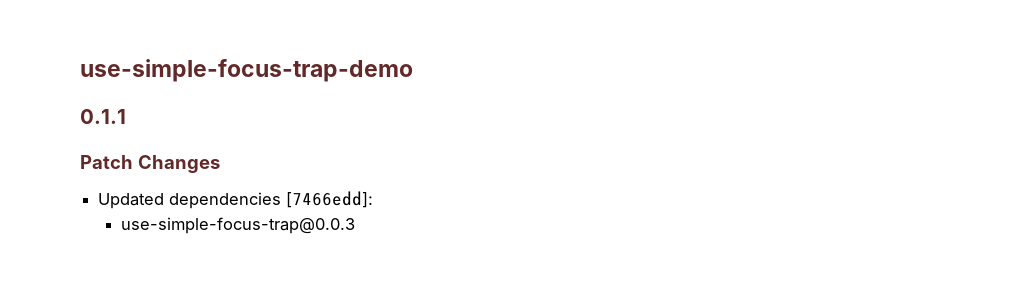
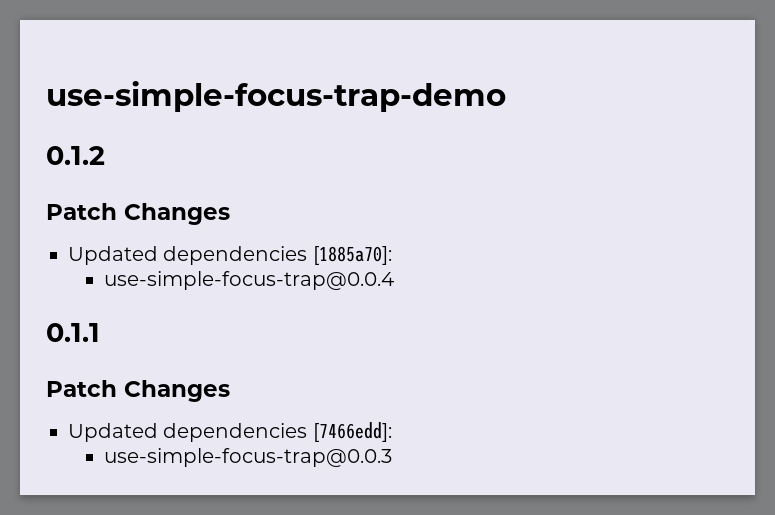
(413, 70) none -> [46,146,105,165] [46,203,230,225] [68,246,392,265] [104,271,395,290] // 0.1.2 // Patch Changes // Updated dependencies [1885a70]: // use-simple-focus-trap@0.0.4

